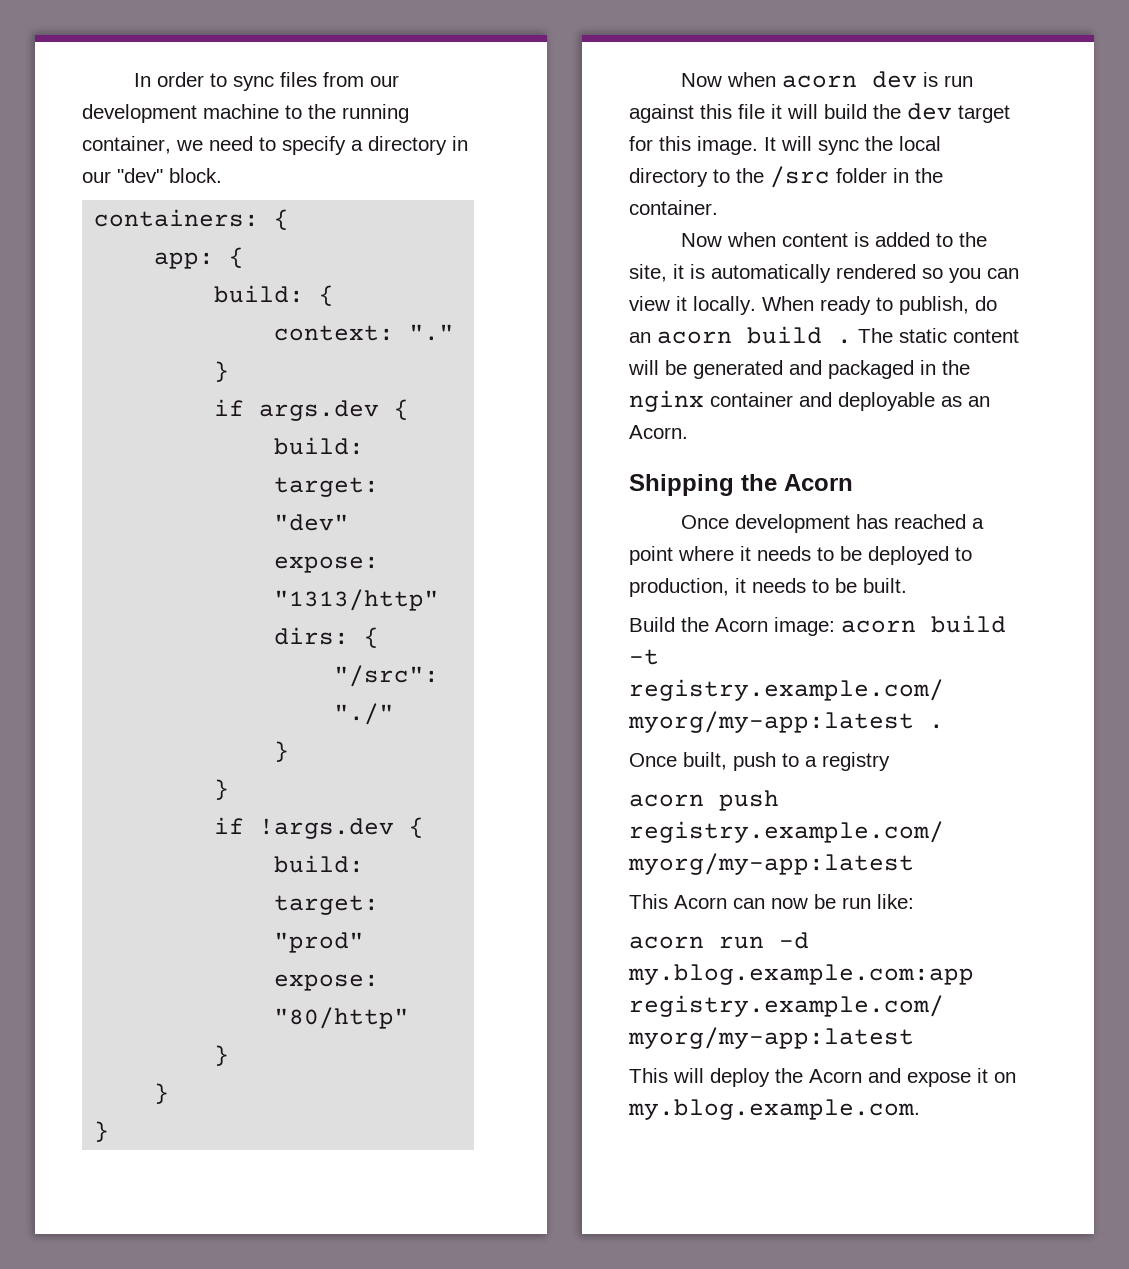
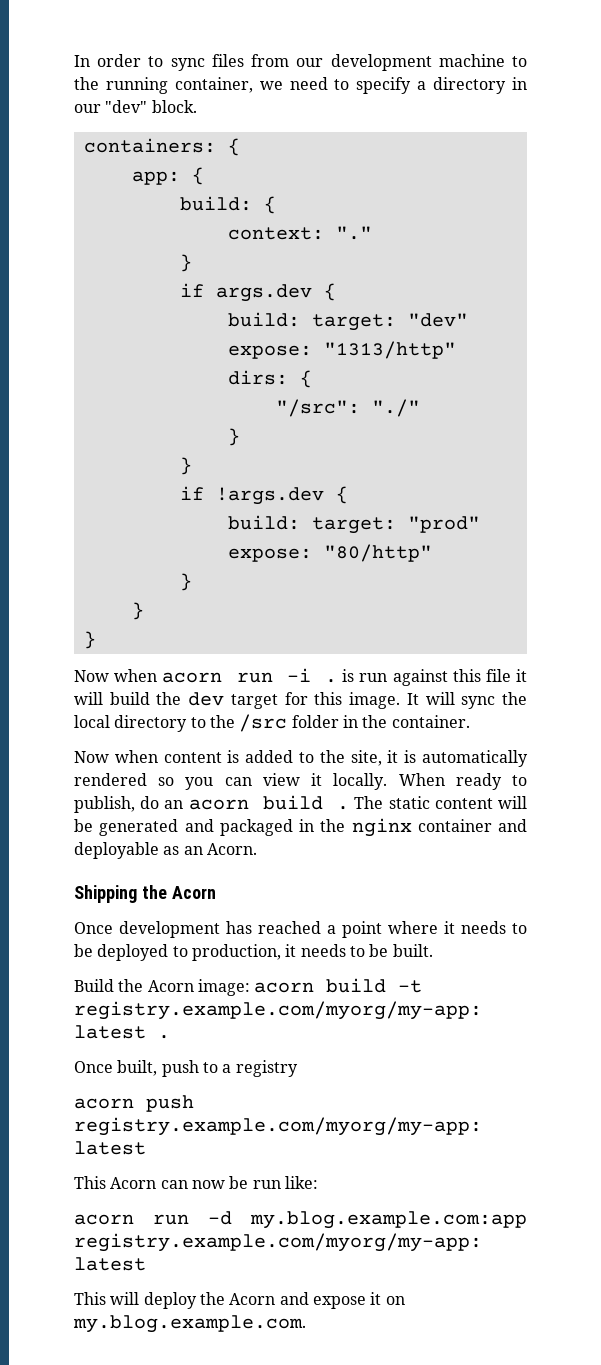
[871,71,917,88] dev -> [236,668,338,683] run -i .

